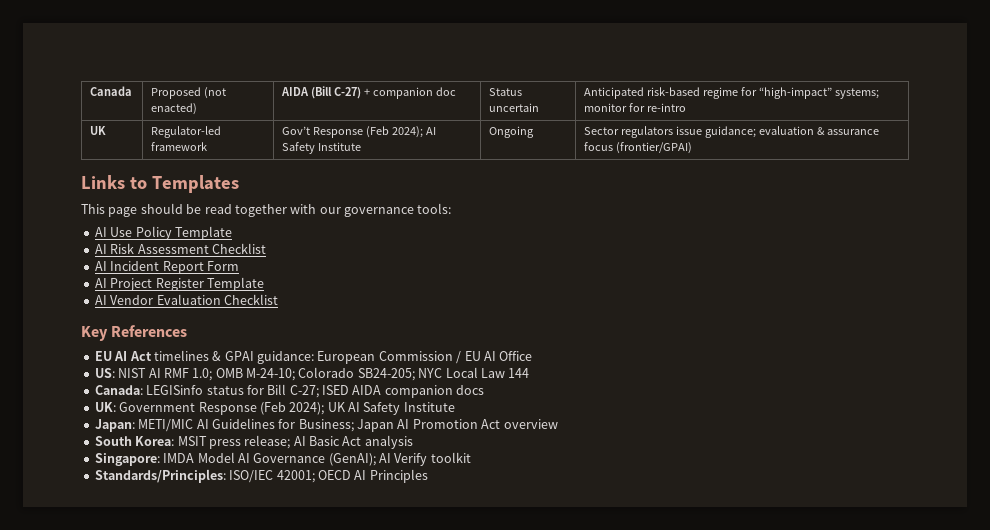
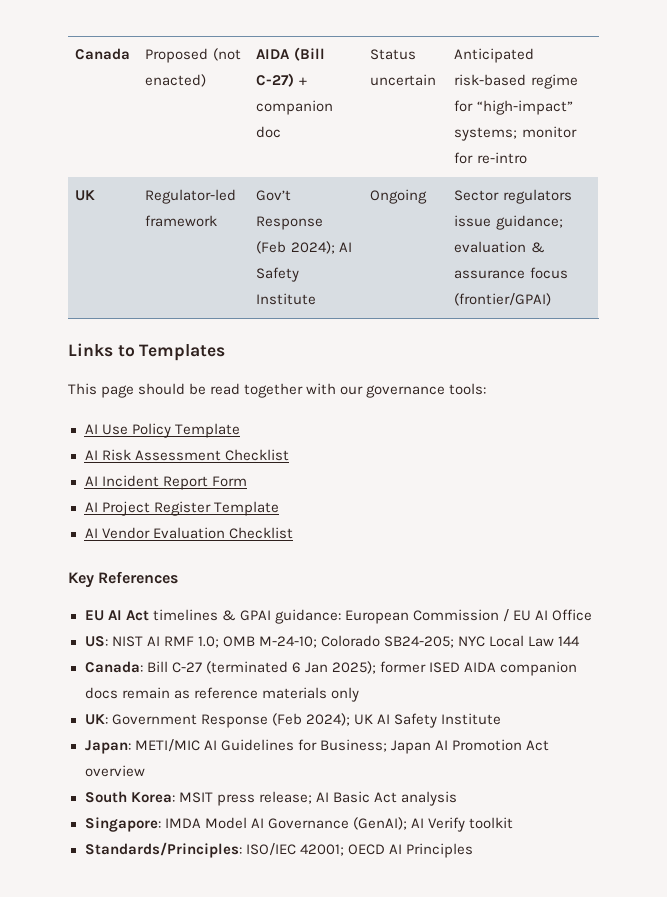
[146,384,319,398] LEGISinfo status for Bill C-27; -> [146,661,426,674] Bill C-27 (terminated 6 Jan 2025); former
(485, 390) none -> [121,687,359,702] remain as reference materials only

